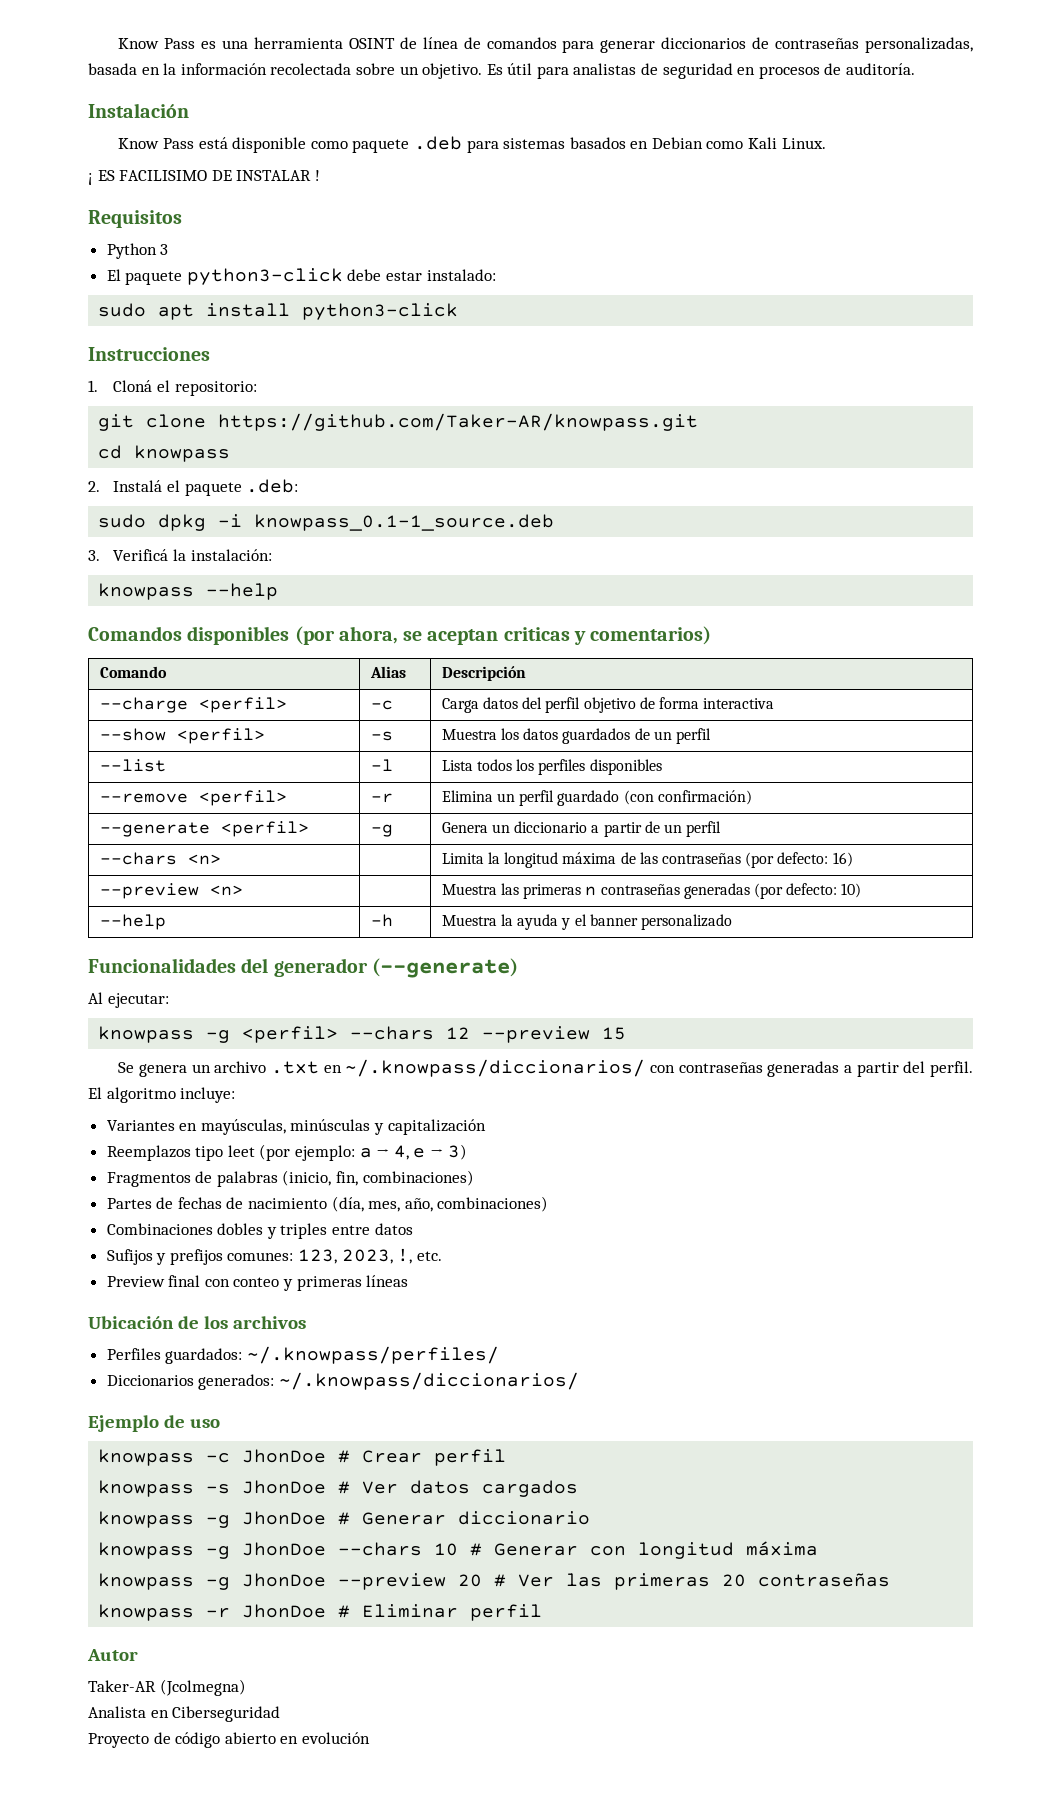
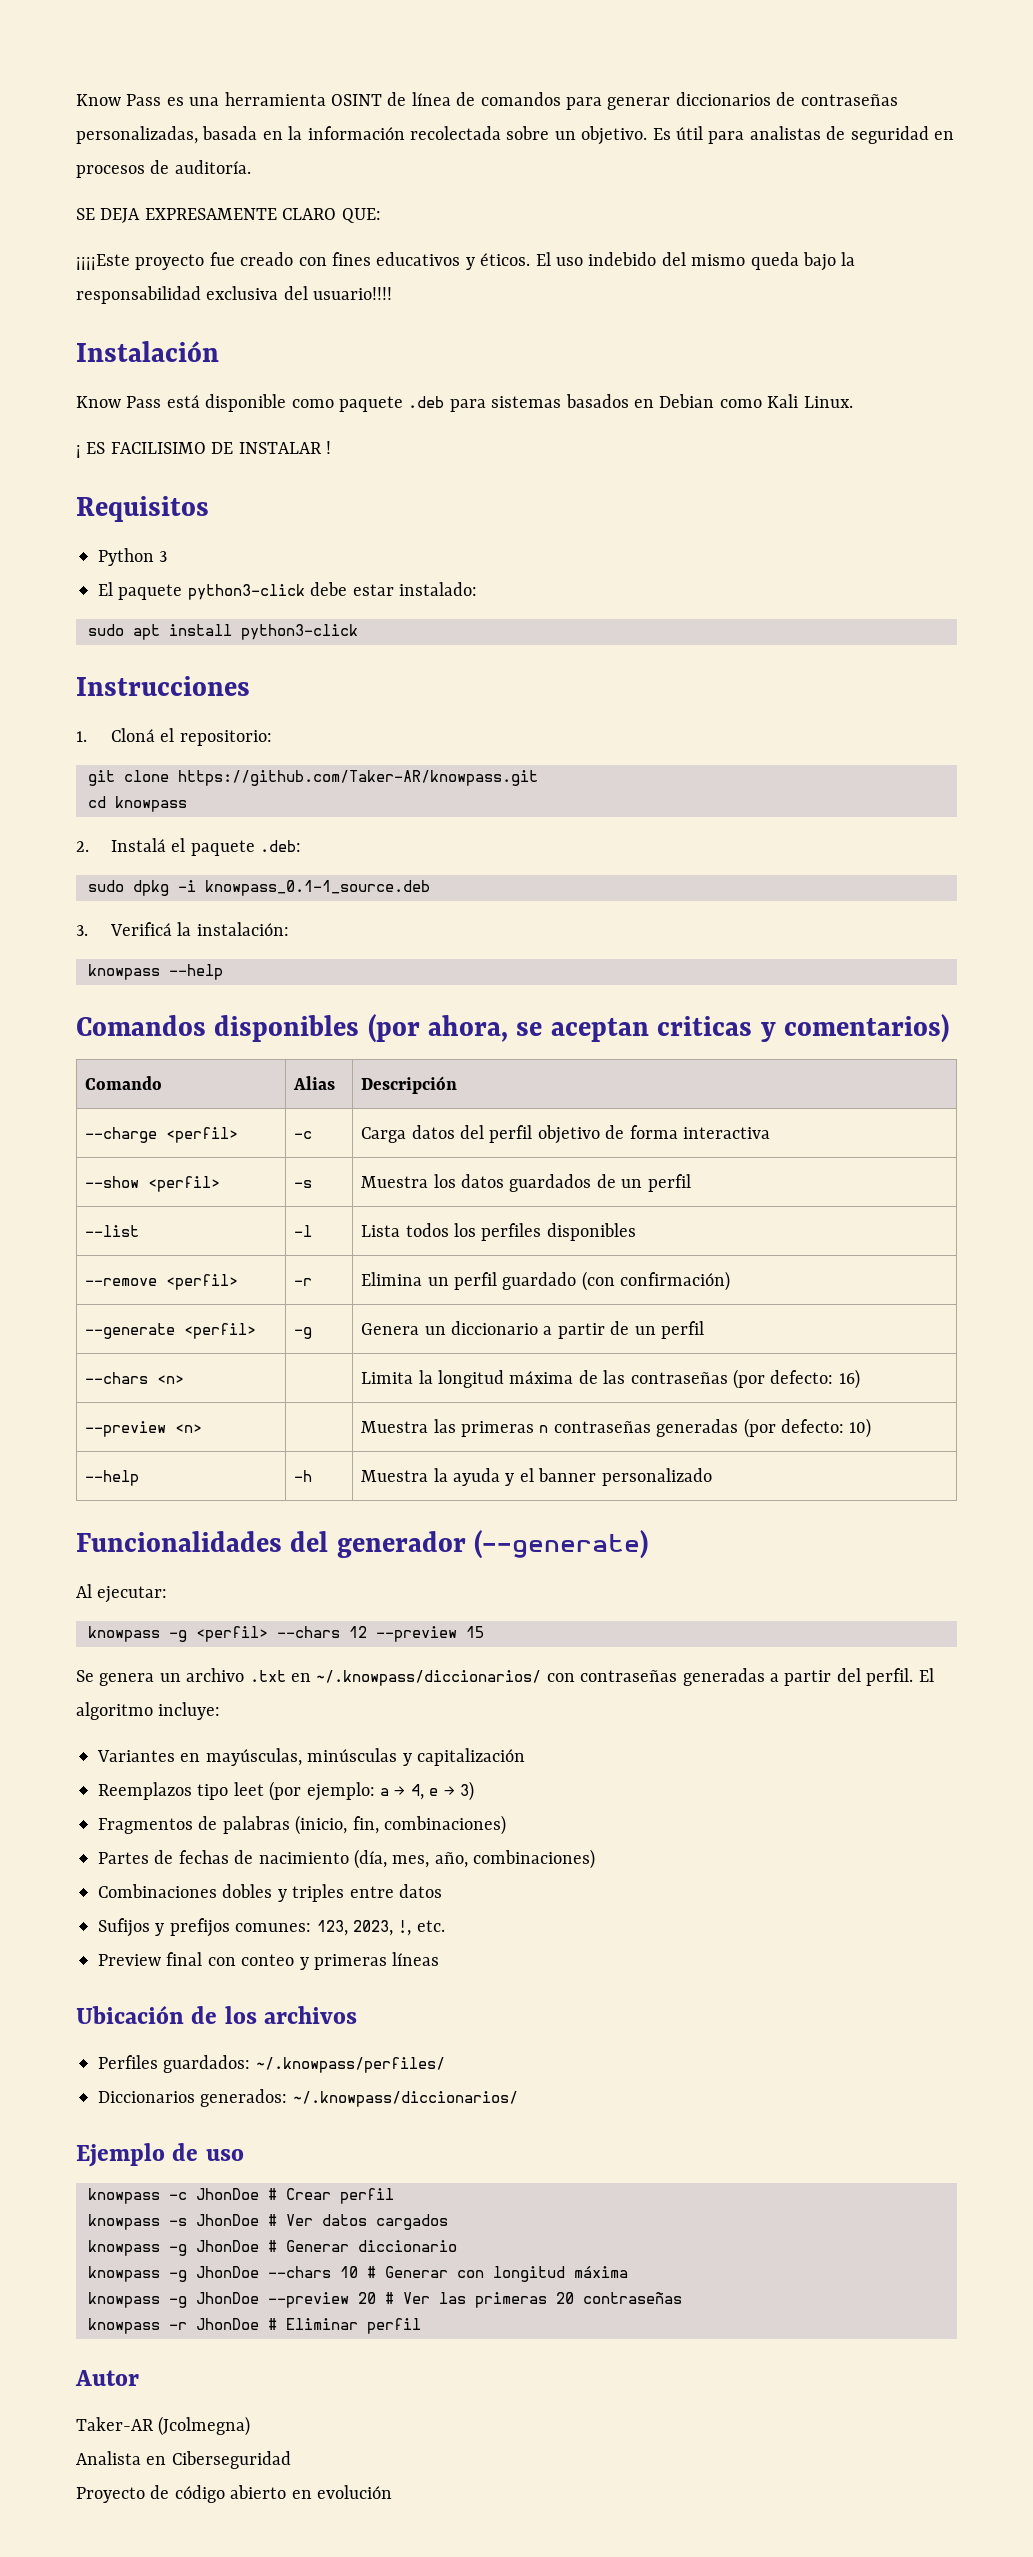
(916, 69) none -> [76,208,381,223] [76,252,856,271] [76,286,393,304] // SE DEJA EXPRESAMENTE CLARO QUE: // ¡¡¡¡Este proyecto fue creado con fines educativos y éticos. El uso indebido del mismo queda bajo la responsabilidad exclusiva del usuario!!!!

